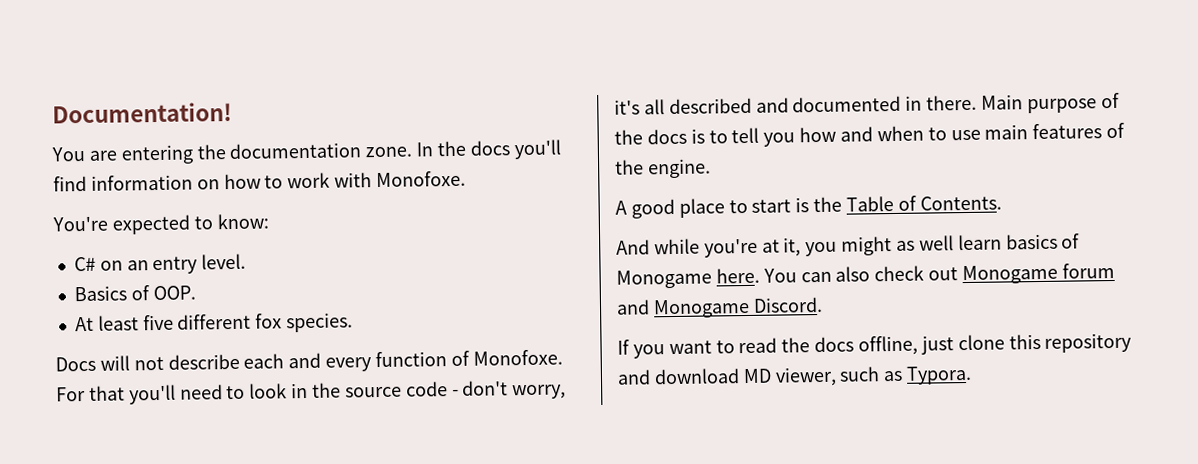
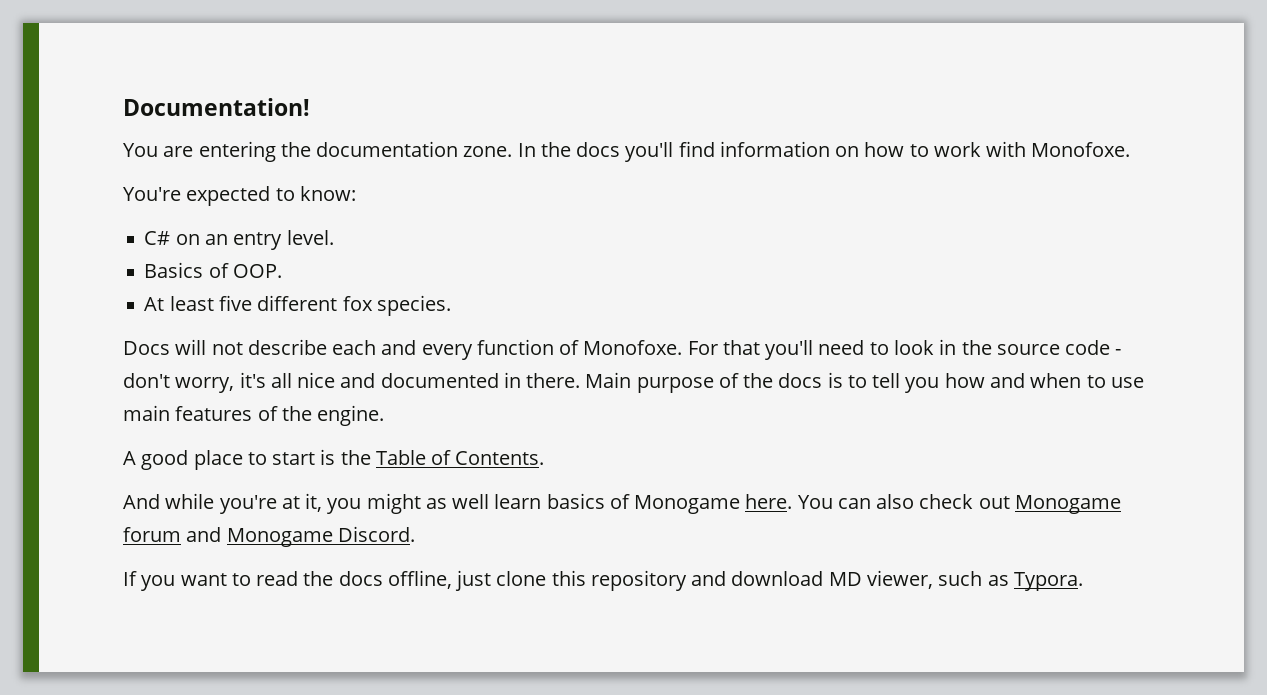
[668,97,752,115] described -> [297,372,336,388] nice

